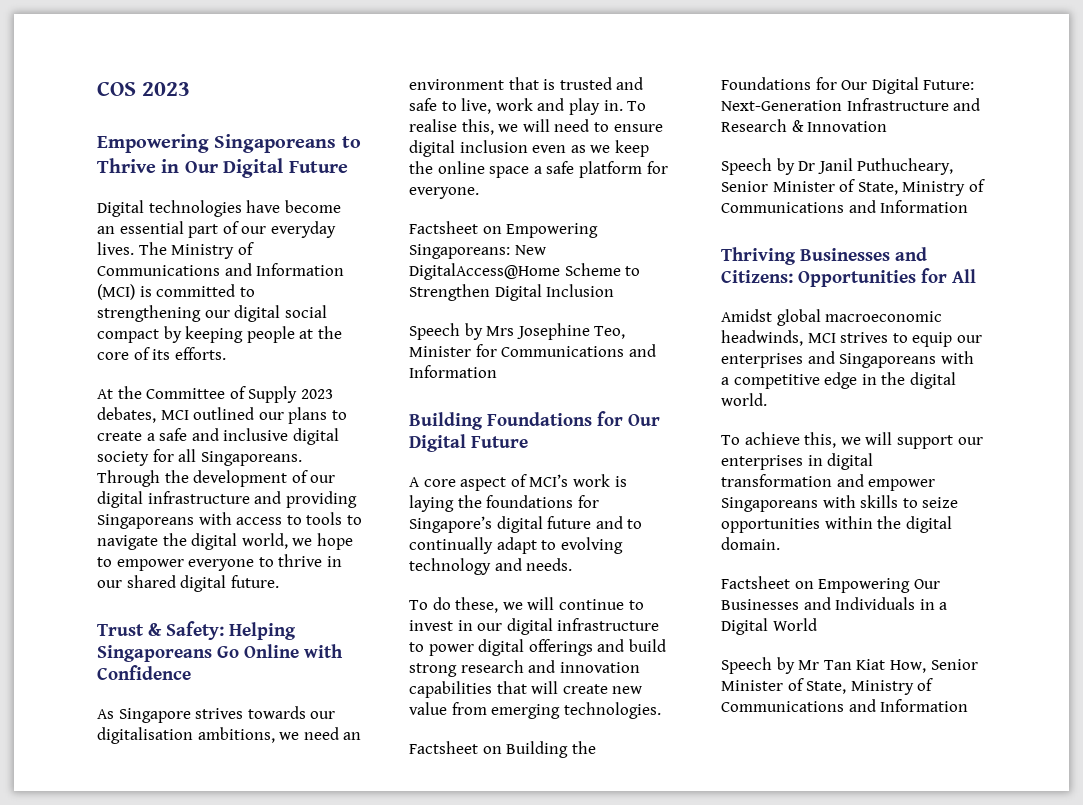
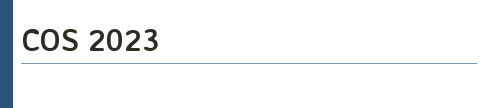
[97,134,361,153] [97,158,348,178] [97,200,341,217] [97,221,336,238] [97,242,254,259] [97,263,345,276] [97,284,255,300] [97,305,327,322] [97,326,342,343] [97,347,226,360] [97,386,333,403] [97,407,347,424] [97,428,339,445] [97,449,302,466] [97,470,336,487] [97,491,357,508] [97,512,362,529] [97,533,353,550] [97,554,342,571] [97,575,279,592] [97,621,296,640] [97,644,343,662] [97,665,191,680] [97,706,336,723] [97,727,362,744] [409,77,644,90] [409,98,647,115] [409,119,663,135] [409,140,649,157] [409,161,668,178] [409,187,479,199] [409,221,599,238] [409,244,546,259] [409,263,641,280] [409,284,615,301] [409,323,626,340] [409,344,656,357] [409,365,497,378] [409,411,660,430] [409,434,528,452] [409,474,627,491] [409,495,599,512] [409,516,643,533] [409,537,623,554] [409,558,573,575] [409,597,644,613] [409,618,660,635] [409,639,666,656] [409,660,640,677] [409,681,643,698] [409,702,661,719] [409,741,596,758] [721,77,975,94] [721,98,981,111] [721,119,888,132] [721,158,954,175] [721,179,985,196] [721,200,969,213] [721,247,927,265] [721,268,976,287] [721,309,943,326] [721,330,982,347] [721,351,974,368] [721,372,956,389] [721,393,767,406] [721,432,983,449] [721,453,874,470] [721,474,936,491] [721,495,959,512] [721,516,952,533] [721,537,780,550] [721,576,940,593] [721,597,948,610] [721,618,817,635] [721,657,978,674] [721,678,934,695] [721,699,969,712] // Empowering Singaporeans to Thrive in Our Digital Future // Digital technologies have become an essential part of our everyday lives. The Ministry of Communications and Information (MCI) is committed to strengthening our digital social compact by keeping people at the core of its efforts. // At the Committee of Supply 2023 debates, MCI outlined our plans to create a safe and inclusive digital society for all Singaporeans. Through the development of our digital infrastructure and providing Singaporeans with access to tools to navigate the digital world, we hope to empower everyone to thrive in our shared digital future. // Trust & Safety: Helping Singaporeans Go Online with Confidence // As Singapore strives towards our digitalisation ambitions, we need an environment that is trusted and safe to live, work and play in. To realise this, we will need to ensure digital inclusion even as we keep the online space a safe platform for everyone. // Factsheet on Empowering Singaporeans: New DigitalAccess@Home Scheme to Strengthen Digital Inclusion // Speech by Mrs Josephine Teo, Minister for Communications and Information // Building Foundations for Our Digital Future // A core aspect of MCI’s work is laying the foundations for Singapore’s digital future and to continually adapt to evolving technology and needs. // To do these, we will continue to invest in our digital infrastructure to power digital offerings and build strong research and innovation capabilities that will create new value from emerging technologies. // Factsheet on Building the Foundations for Our Digital Future: Next-Generation Infrastructure and Research & Innovation // Speech by Dr Janil Puthucheary, Senior Minister of State, Ministry of Communications and Information // Thriving Businesses and Citizens: Opportunities for All // Amidst global macroeconomic headwinds, MCI strives to equip our enterprises and Singaporeans with a competitive edge in the digital world. // To achieve this, we will support our enterprises in digital transformation and empower Singaporeans with skills to seize opportunities within the digital domain. // Factsheet on Empowering Our Businesses and Individuals in a Digital World // Speech by Mr Tan Kiat How, Senior Minister of State, Ministry of Communications and Information -> (160, 40) none

